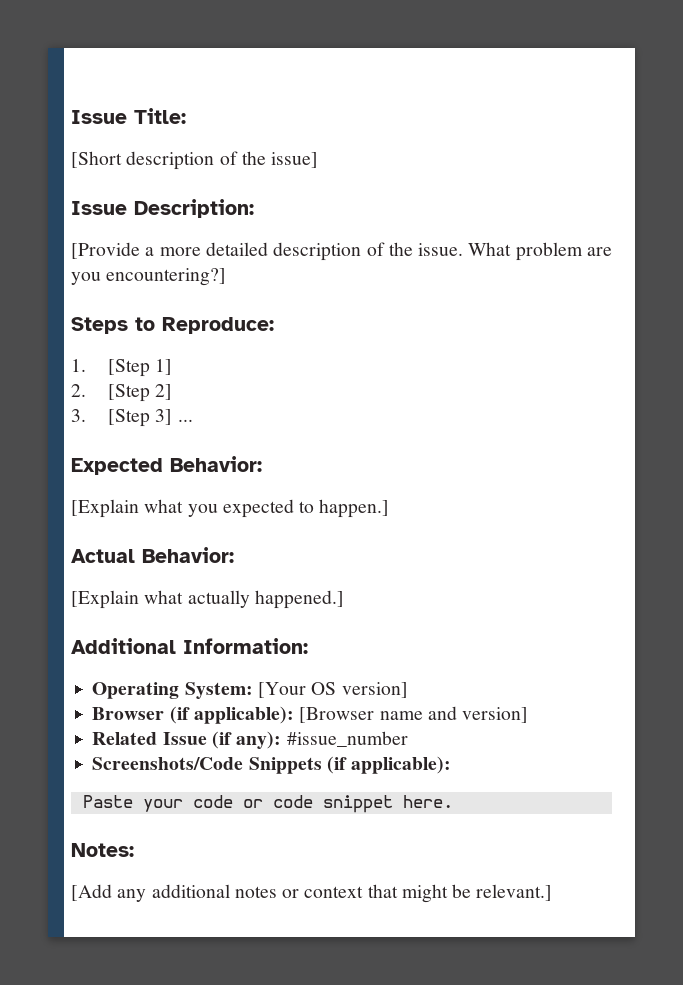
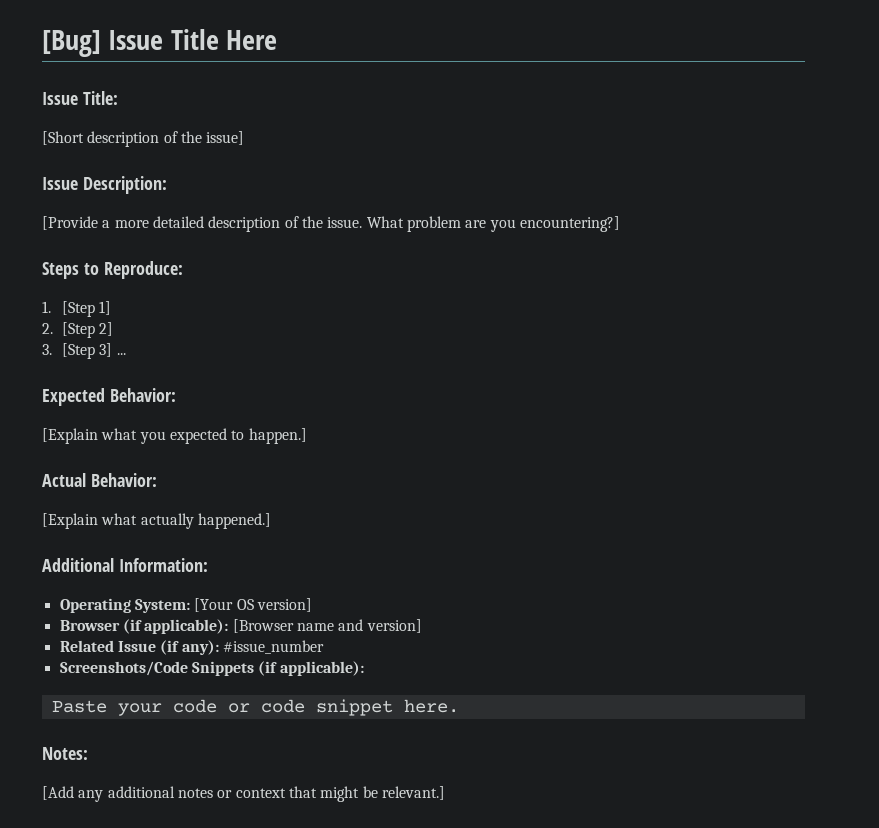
(71, 117) none -> [42,29,278,57] [Bug] Issue Title Here //

